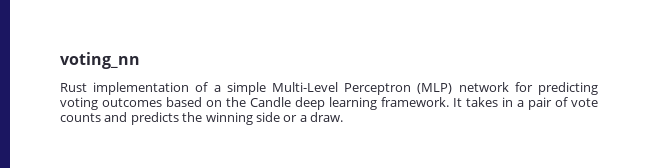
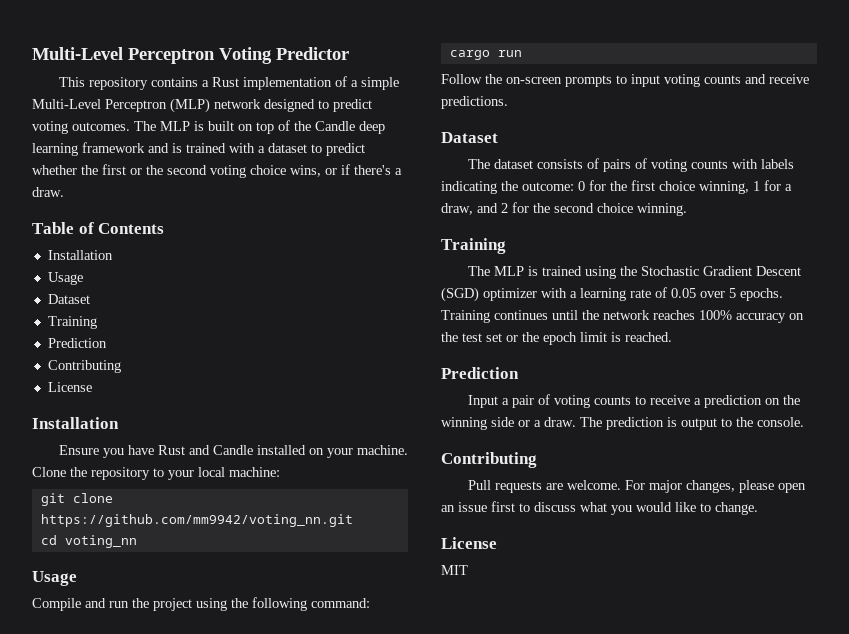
[60,52,140,69] voting_nn // -> [32,47,349,64] [58,77,209,90] Multi-Level Perceptron Voting Predictor // This repository contains a
[514,82,598,95] [60,97,598,110] [60,112,179,125] for predicting voting outcomes based on the Candle deep learning framework. It takes in a pair of vote counts and predicts -> [264,99,372,112] [32,120,385,134] [32,142,365,156] [32,164,402,178] [32,187,64,197] [32,222,165,234] [47,250,113,260] [47,272,83,285] [47,294,90,304] [47,316,97,329] [47,338,107,348] [47,360,121,373] [47,382,92,392] [32,417,119,429] [58,445,408,458] [32,467,280,480] [40,493,113,506] [40,514,353,527] [40,535,137,548] [32,571,77,586] [32,597,370,611] [449,50,522,60] [441,74,809,87] [441,96,508,109] [441,132,498,143] [467,158,794,172] [441,180,792,194] [441,202,687,216] [441,238,506,254] [467,266,801,279] [441,287,783,302] [441,310,804,323] [441,332,672,345] [441,367,519,379] [467,394,780,408] designed to predict voting outcomes. The MLP is built on top of the Candle deep learning framework and is trained with a dataset to predict whether the first or the second voting choice wins, or if there's a draw. // Table of Contents // Installation // Usage // Dataset // Training // Prediction // Contributing // License // Installation // Ensure you have Rust and Candle installed on your machine. Clone the repository to your local machine: // git clone https://github.com/mm9942/voting_nn.git // cd voting_nn // Usage // Compile and run the project using the following command: // cargo run // Follow the on-screen prompts to input voting counts and receive predictions. // Dataset // The dataset consists of pairs of voting counts with labels indicating the outcome: 0 for the first choice winning, 1 for a draw, and 2 for the second choice winning. // Training // The MLP is trained using the Stochastic Gradient Descent (SGD) optimizer with a learning rate of 0.05 over 5 epochs. Training continues until the network reaches 100% accuracy on the test set or the epoch limit is reached. // Prediction // Input a pair of voting counts to receive a prediction on
(343, 117) none -> [580,417,804,430] [441,452,537,468] [467,480,806,493] [441,501,758,515] [441,537,497,549] [441,565,468,575] The prediction is output to the console. // Contributing // Pull requests are welcome. For major changes, please open an issue first to discuss what you would like to change. // License // MIT

